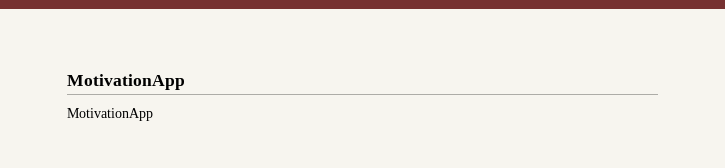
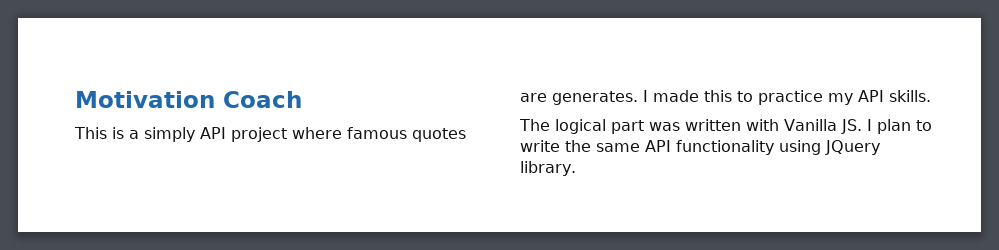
[67,74,185,90] [67,108,153,121] MotivationApp // MotivationApp -> [75,91,302,108] [74,127,466,142] [520,90,931,105] [519,119,932,134] [520,140,880,155] [520,161,576,176] Motivation Coach // This is a simply API project where famous quotes are generates. I made this to practice my API skills. // The logical part was written with Vanilla JS. I plan to write the same API functionality using JQuery library.

